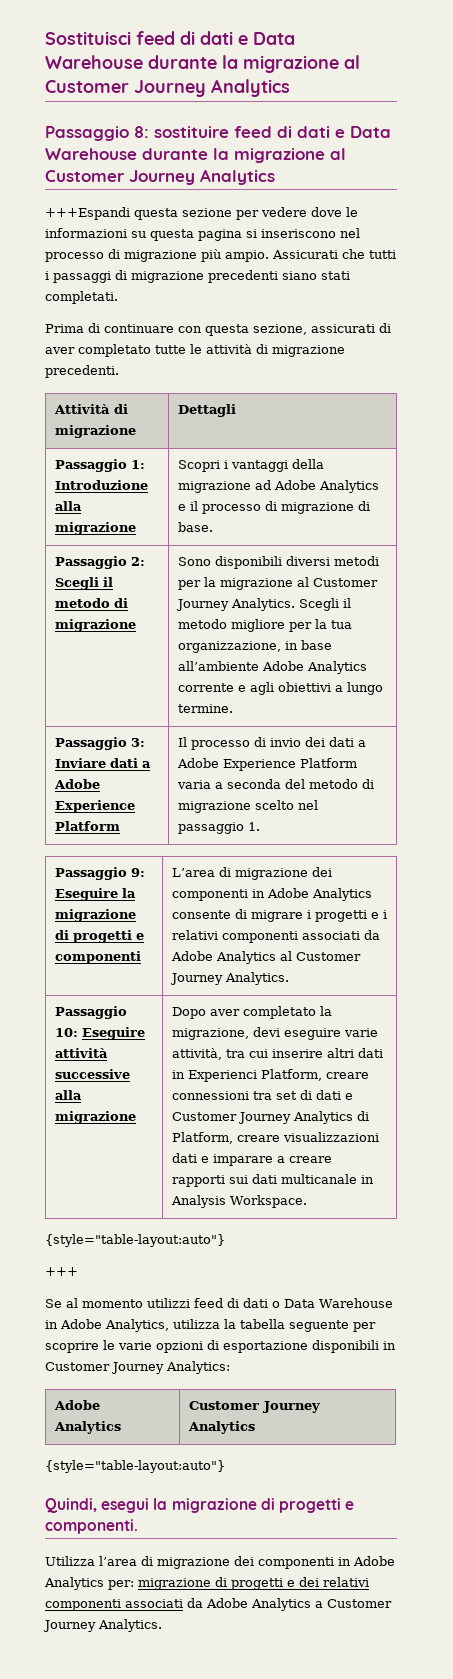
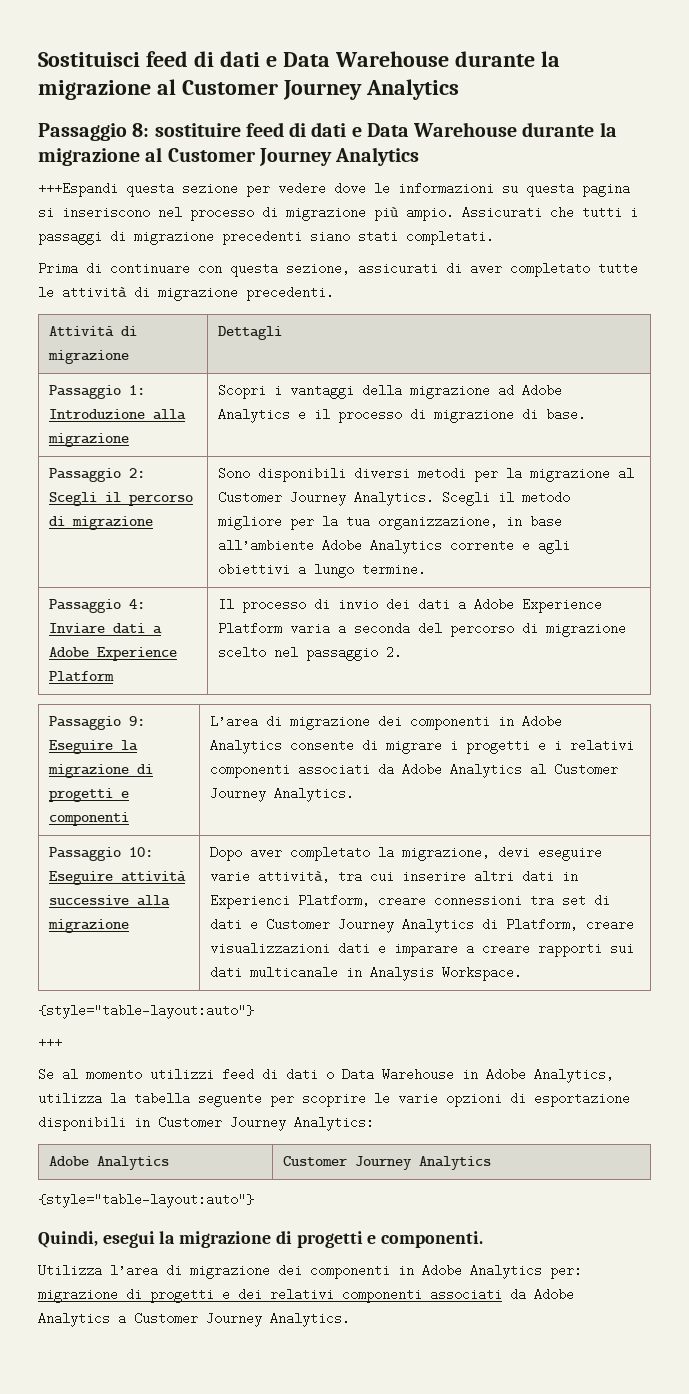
[54,598,110,608] metodo -> [129,494,194,506] percorso
[130,738,145,747] 3: -> [129,599,146,609] 4:
[308,779,358,789] metodo -> [450,622,515,637] percorso
[247,822,260,831] 1. -> [386,646,403,659] 2.

